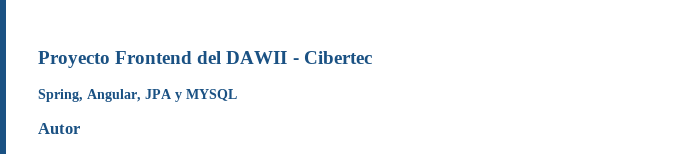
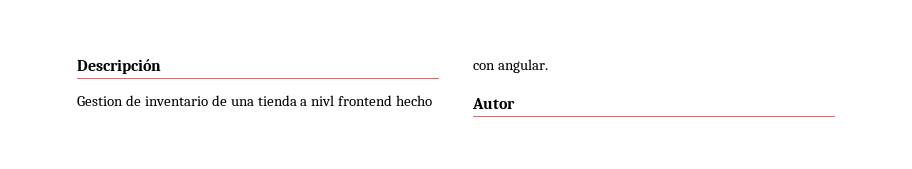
[38,51,372,68] [38,89,237,102] Proyecto Frontend del DAWII - Cibertec // Spring, Angular, JPA y MYSQL -> [77,59,161,74] [77,95,433,106] [473,59,548,73] Descripción // Gestion de inventario de una tienda a nivl frontend hecho con angular.

